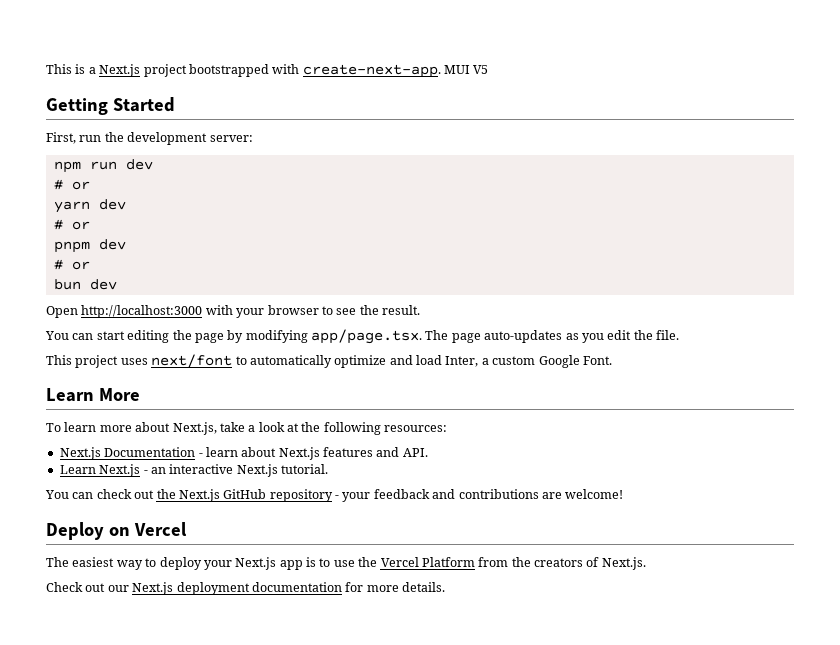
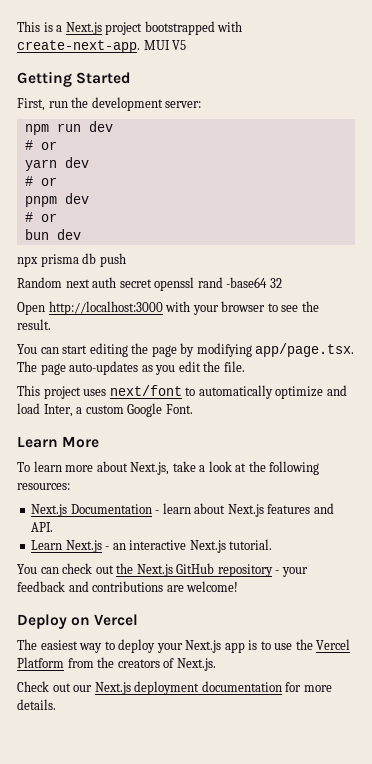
(117, 284) none -> [17,253,126,267] [17,277,282,291] // npx prisma db push // Random next auth secret openssl rand -base64 32

